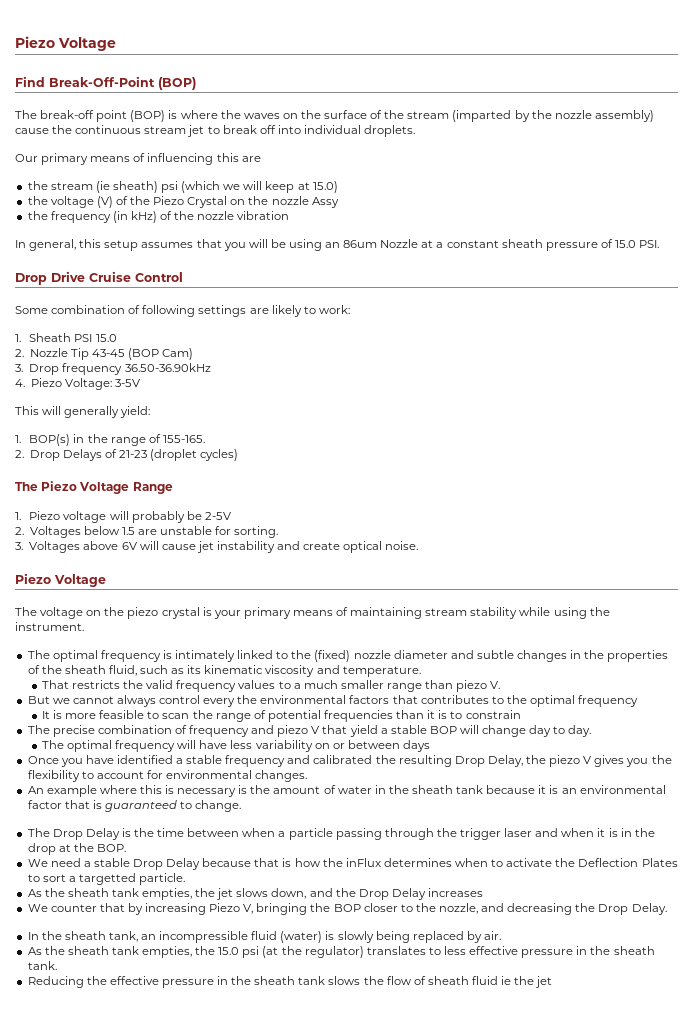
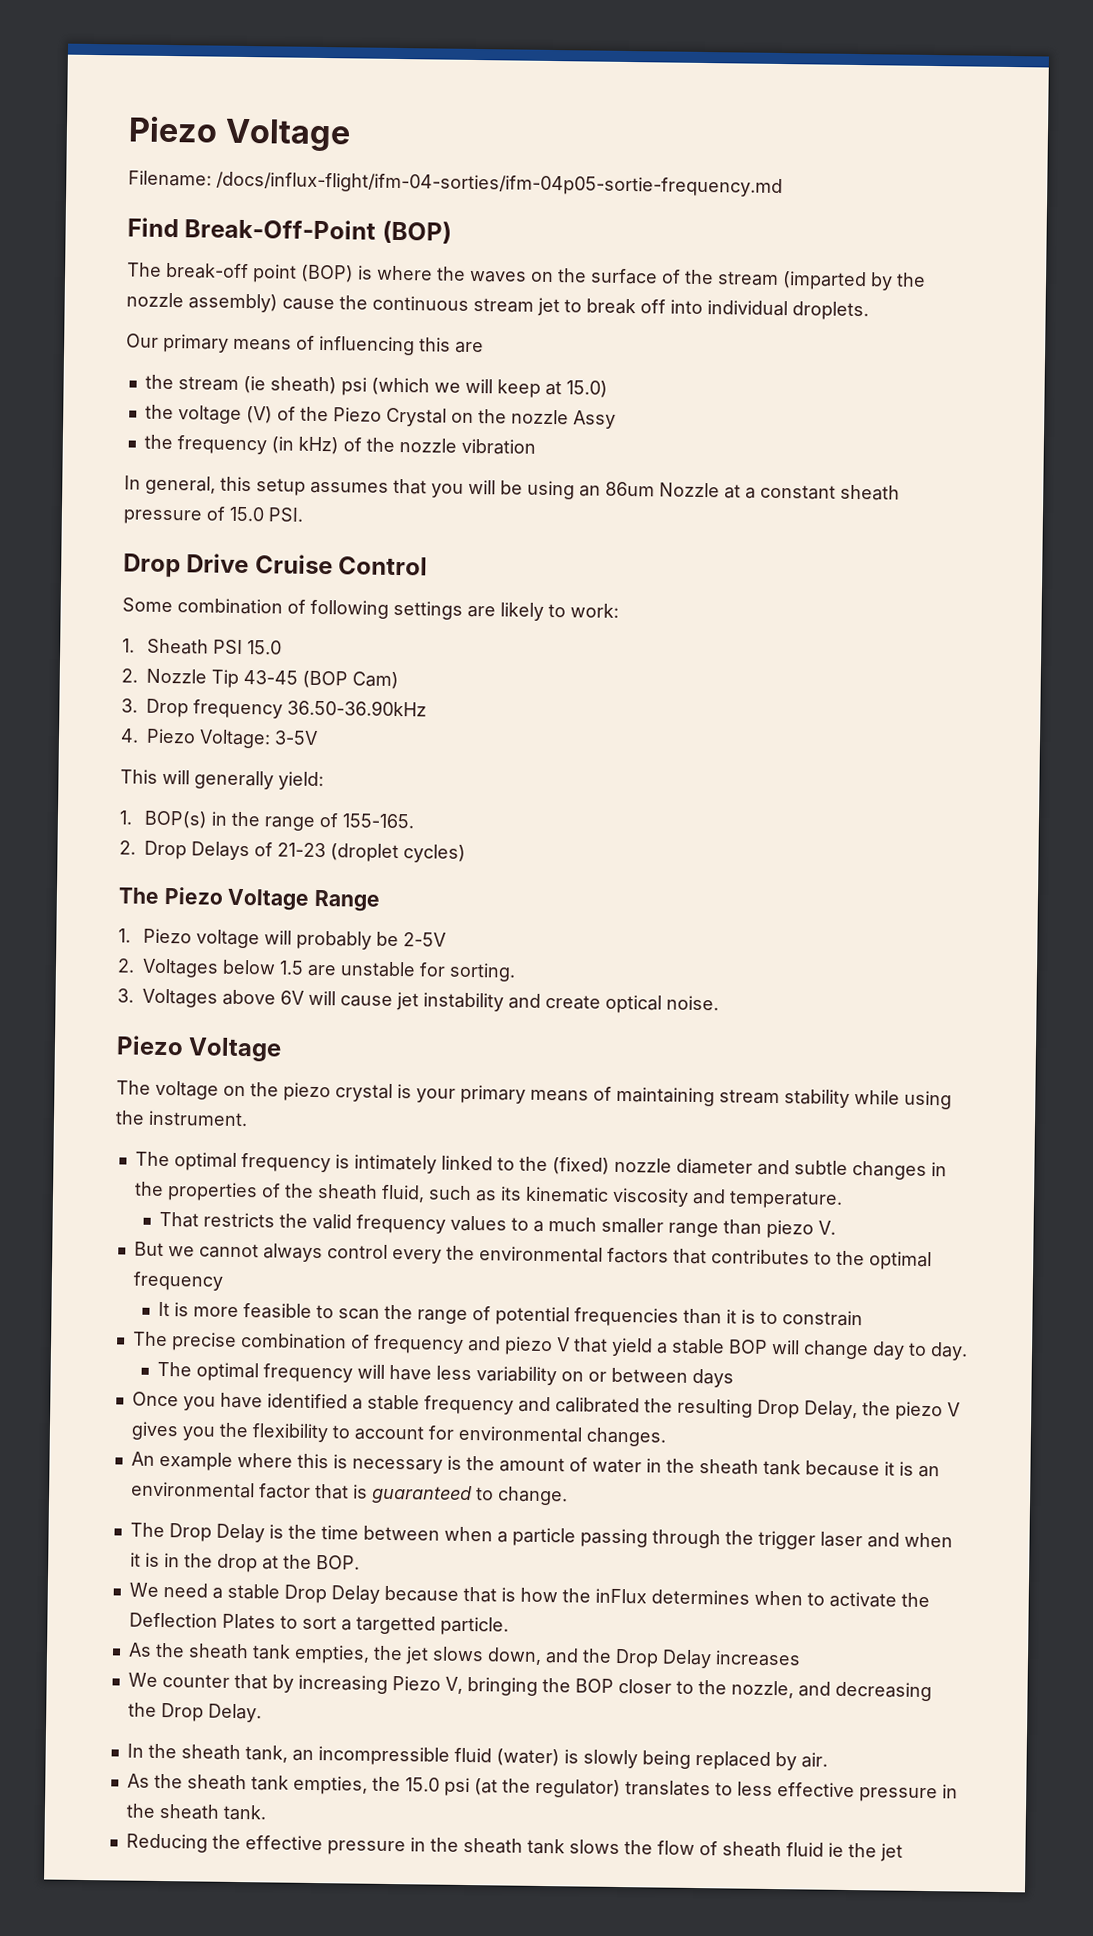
[15,36,116,51] Piezo Voltage -> [128,116,351,152] [128,170,783,198] Piezo Voltage // Filename: /docs/influx-flight/ifm-04-sorties/ifm-04p05-sortie-frequency.md

